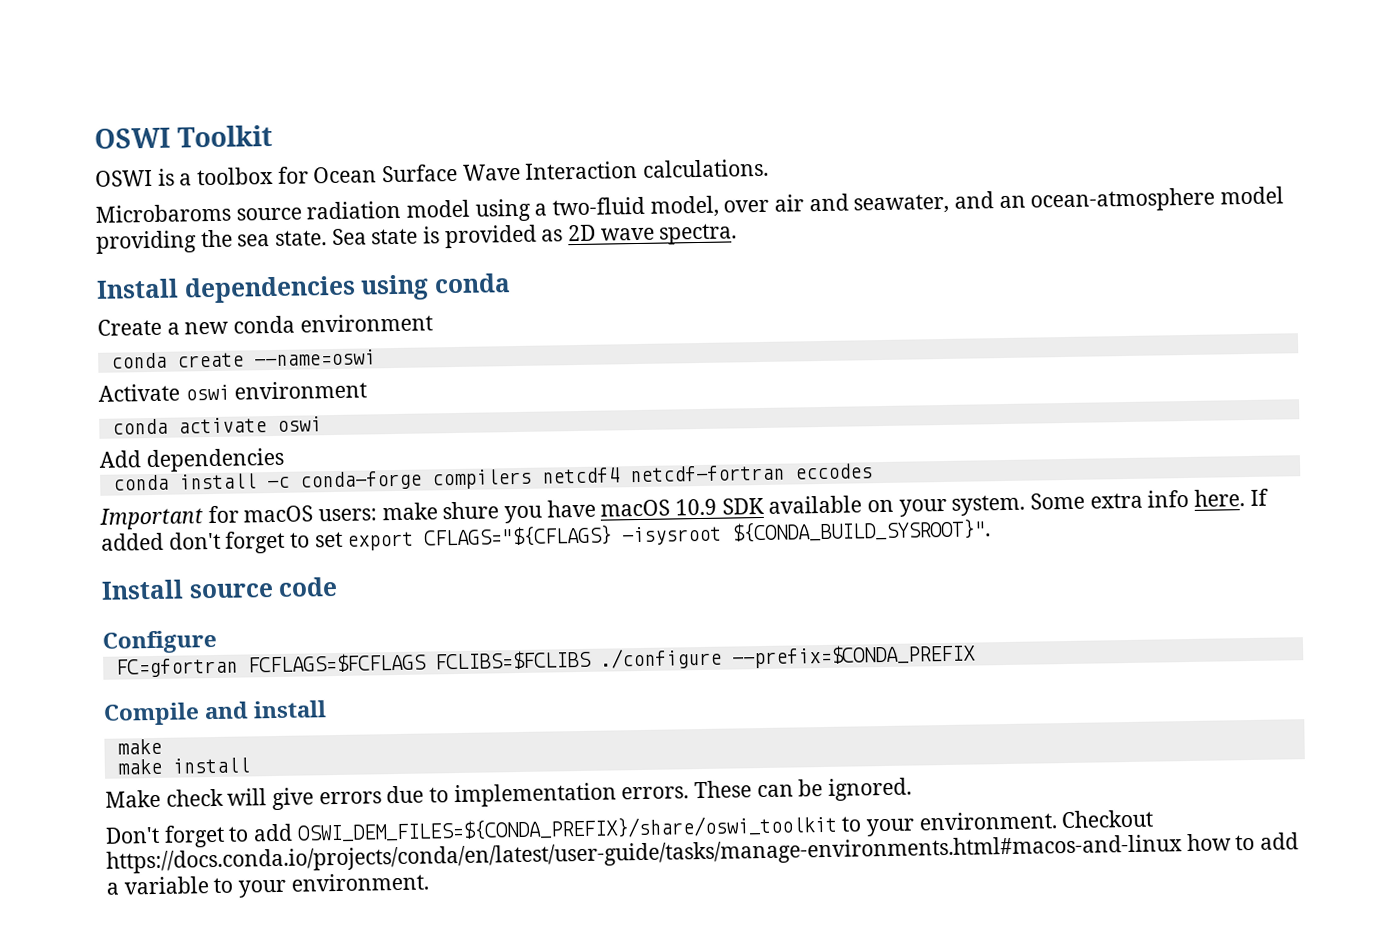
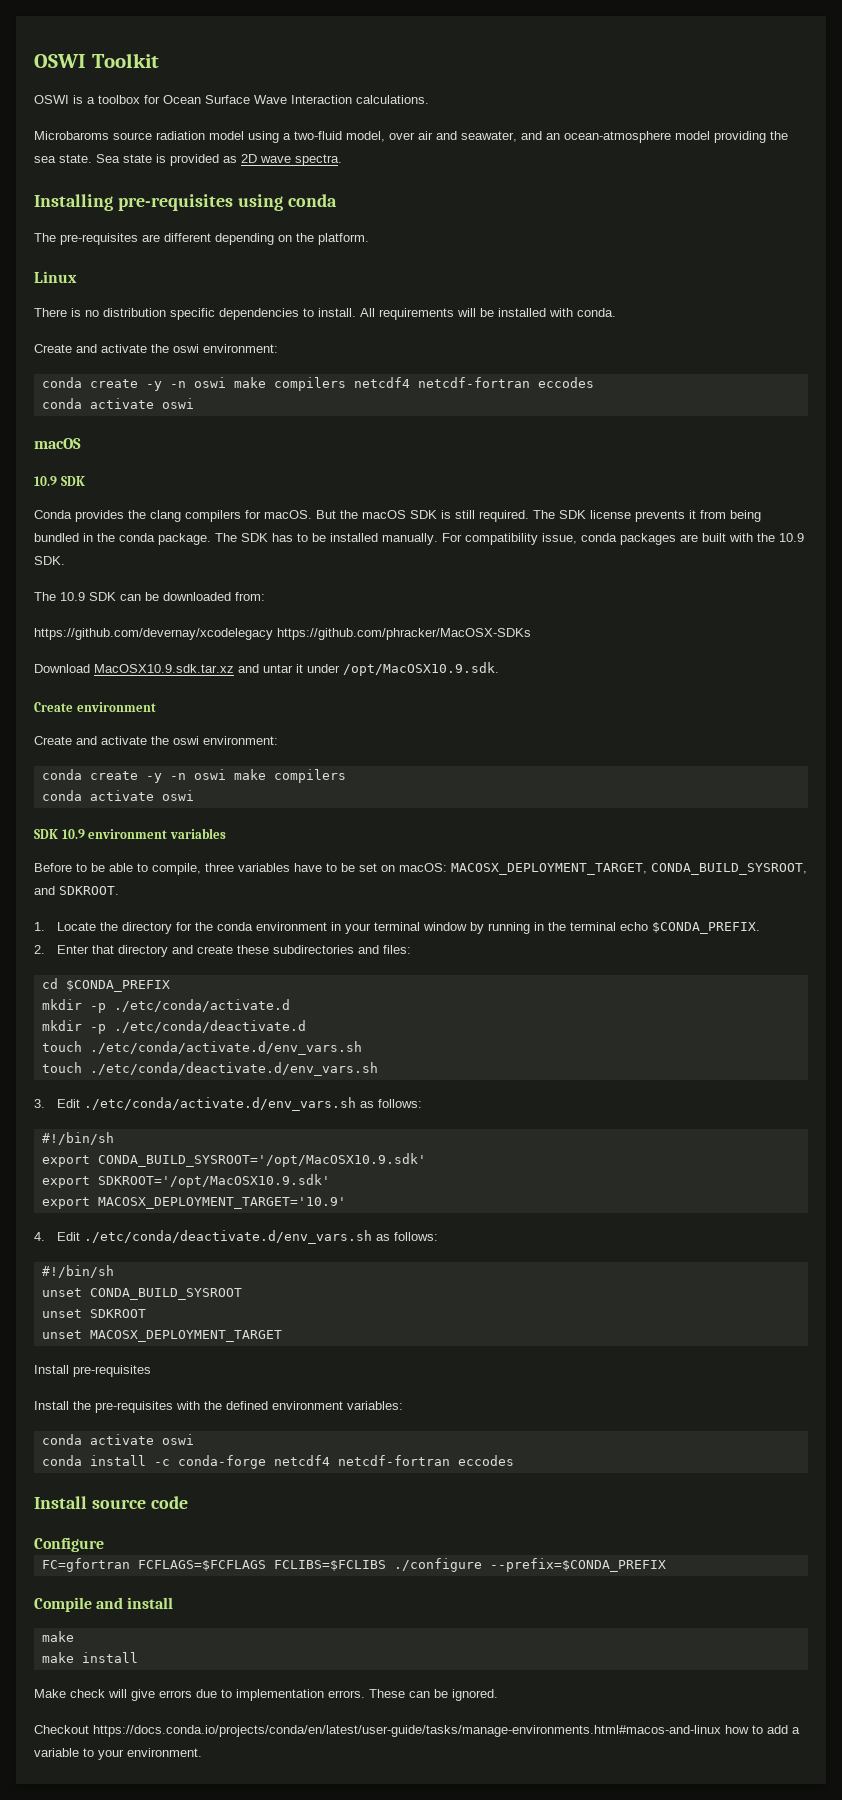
[96,275,356,304] Install dependencies -> [34,194,233,211] Installing pre-requisites
[97,313,433,336] [110,349,376,369] [98,380,368,402] [111,416,322,435] [99,447,284,473] Create a new conda environment // conda create --name=oswi // Activate oswi environment // conda activate oswi // Add dependencies -> [34,233,369,245] [34,271,77,283] [34,308,616,320] [34,344,278,353] [41,377,594,391] [41,398,194,409] [34,438,81,449] [34,476,85,486] [34,510,761,522] [34,533,804,545] [34,556,65,565] [34,592,265,601] [34,628,531,640] [34,662,499,676] [34,702,156,712] [34,736,278,745] [41,769,346,783] [41,790,194,801] [34,828,226,839] [34,863,807,875] [34,886,119,895] [34,922,761,934] [34,945,412,957] [41,978,170,992] [41,999,290,1013] [41,1020,306,1034] [41,1041,362,1055] [41,1062,378,1076] [34,1097,423,1111] [41,1132,114,1145] [41,1153,426,1167] [41,1174,330,1188] [41,1197,346,1209] [34,1230,439,1244] [41,1265,114,1278] [41,1288,242,1300] [41,1309,146,1318] [41,1330,282,1342] [34,1365,151,1377] [34,1401,403,1413] [41,1434,194,1445] The pre-requisites are different depending on the platform. // Linux // There is no distribution specific dependencies to install. All requirements will be installed with conda. // Create and activate the oswi environment: // conda create -y -n oswi make compilers netcdf4 netcdf-fortran eccodes // conda activate oswi // macOS // 10.9 SDK // Conda provides the clang compilers for macOS. But the macOS SDK is still required. The SDK license prevents it from being bundled in the conda package. The SDK has to be installed manually. For compatibility issue, conda packages are built with the 10.9 SDK. // The 10.9 SDK can be downloaded from: // https://github.com/devernay/xcodelegacy https://github.com/phracker/MacOSX-SDKs // Download MacOSX10.9.sdk.tar.xz and untar it under /opt/MacOSX10.9.sdk. // Create environment // Create and activate the oswi environment: // conda create -y -n oswi make compilers // conda activate oswi // SDK 10.9 environment variables // Before to be able to compile, three variables have to be set on macOS: MACOSX_DEPLOYMENT_TARGET, CONDA_BUILD_SYSROOT, and SDKROOT. // 1. Locate the directory for the conda environment in your terminal window by running in the terminal echo $CONDA_PREFIX. // 2. Enter that directory and create these subdirectories and files: // cd $CONDA_PREFIX // mkdir -p ./etc/conda/activate.d // mkdir -p ./etc/conda/deactivate.d // touch ./etc/conda/activate.d/env_vars.sh // touch ./etc/conda/deactivate.d/env_vars.sh // 3. Edit ./etc/conda/activate.d/env_vars.sh as follows: // #!/bin/sh // export CONDA_BUILD_SYSROOT='/opt/MacOSX10.9.sdk' // export SDKROOT='/opt/MacOSX10.9.sdk' // export MACOSX_DEPLOYMENT_TARGET='10.9' // 4. Edit ./etc/conda/deactivate.d/env_vars.sh as follows: // #!/bin/sh // unset CONDA_BUILD_SYSROOT // unset SDKROOT // unset MACOSX_DEPLOYMENT_TARGET // Install pre-requisites // Install the pre-requisites with the defined environment variables: // conda activate oswi
[431,463,873,490] [99,488,1269,530] [101,518,992,554] compilers netcdf4 netcdf-fortran eccodes // Important for macOS users: make shure you have macOS 10.9 SDK available on your system. Some extra info here. If added don't forget to set export CFLAGS="${CFLAGS} -isysroot ${CONDA_BUILD_SYSROOT}". -> [273,1455,514,1466] netcdf4 netcdf-fortran eccodes
[105,811,1057,848] Don't forget to add OSWI_DEM_FILES=${CONDA_PREFIX}/share/oswi_toolkit to your environment. -> (498, 1695) none

